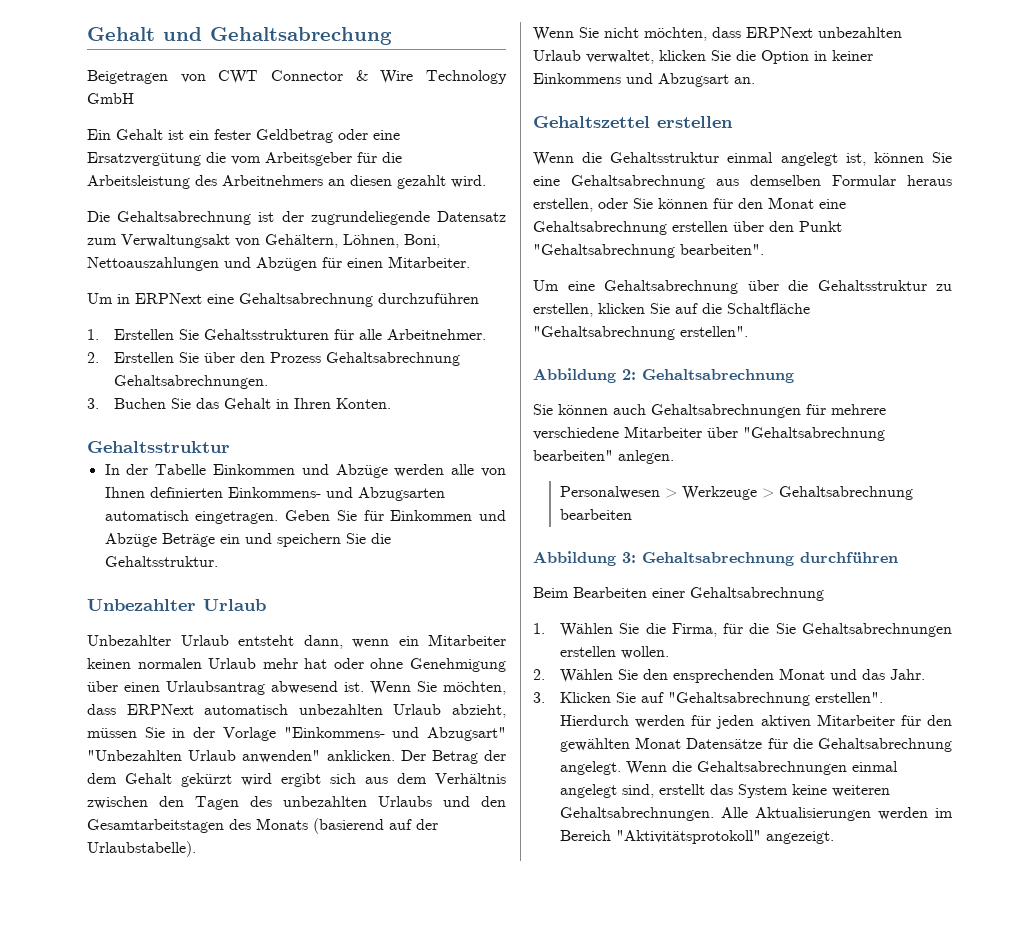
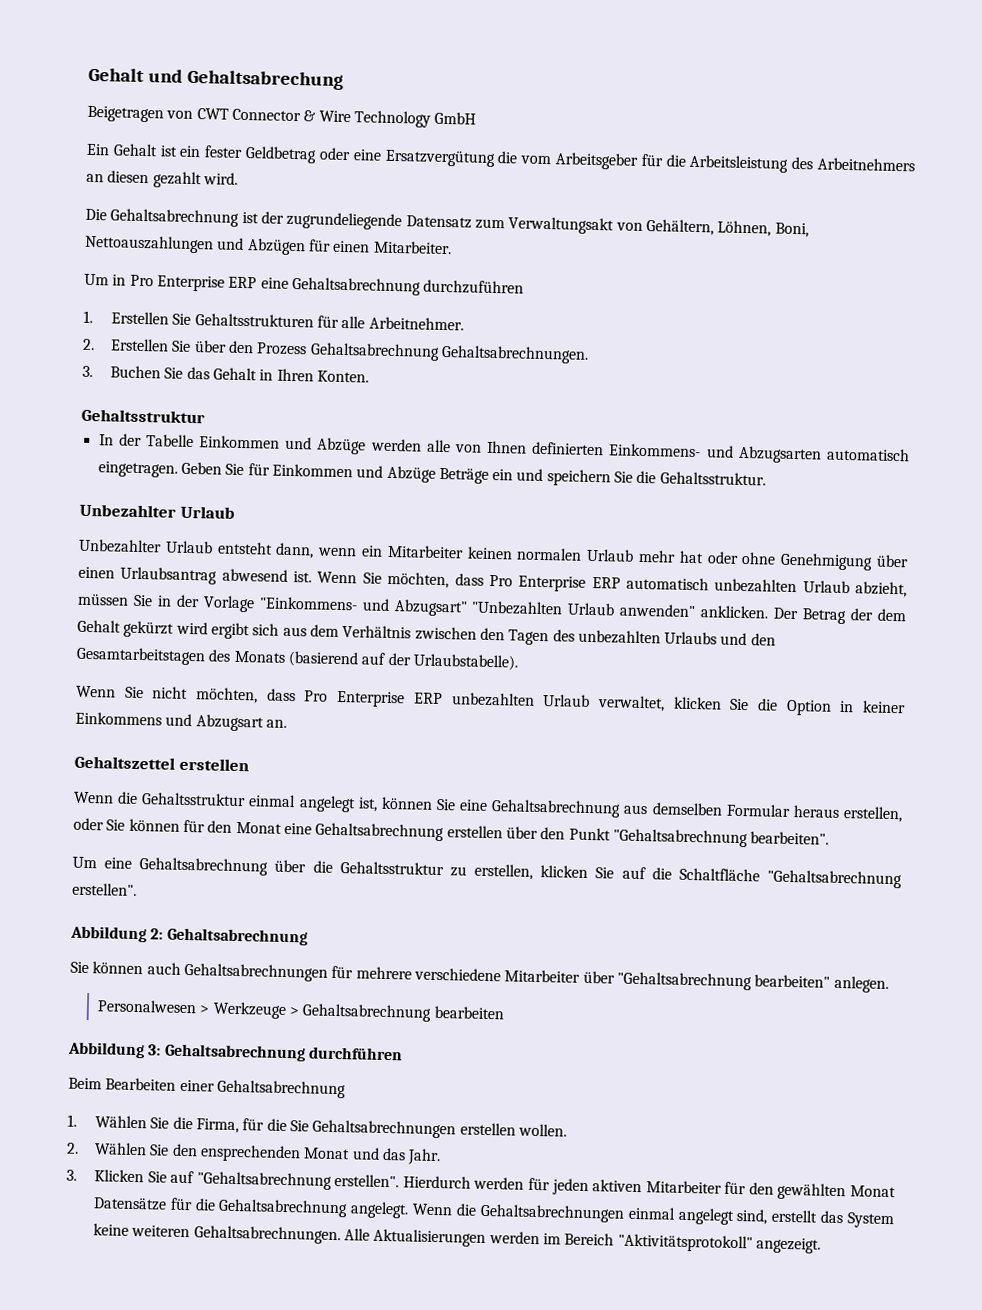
[135,293,202,304] ERPNext -> [129,274,258,292] Pro Enterprise ERP
[126,704,194,715] ERPNext -> [488,574,621,592] Pro Enterprise ERP
[746,27,813,38] ERPNext -> [304,690,443,708] Pro Enterprise ERP

